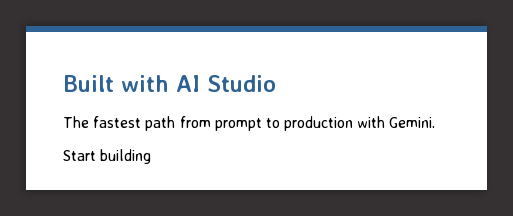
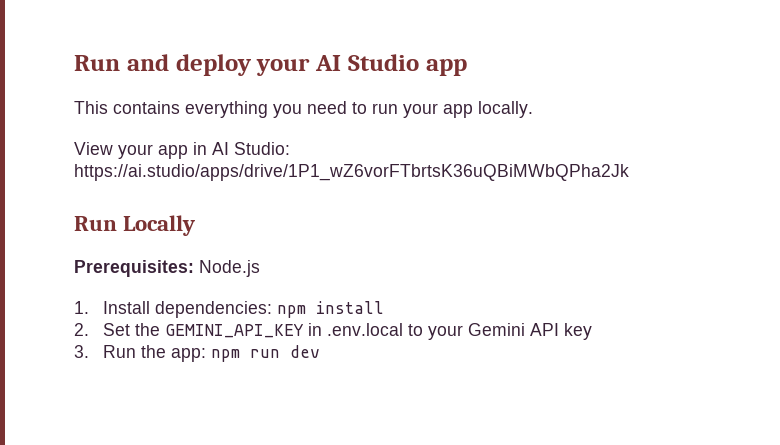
[63,75,276,92] [63,116,436,131] [63,149,152,164] Built with AI Studio // The fastest path from prompt to production with Gemini. // Start building -> [74,54,467,76] [74,101,533,118] [74,142,290,159] [74,164,629,181] [74,215,196,236] [74,260,260,277] [74,301,385,318] [74,323,593,340] [74,345,321,362] Run and deploy your AI Studio app // This contains everything you need to run your app locally. // View your app in AI Studio: https://ai.studio/apps/drive/1P1_wZ6vorFTbrtsK36uQBiMWbQPha2Jk // Run Locally // Prerequisites: Node.js // 1. Install dependencies: npm install // 2. Set the GEMINI_API_KEY in .env.local to your Gemini API key // 3. Run the app: npm run dev

